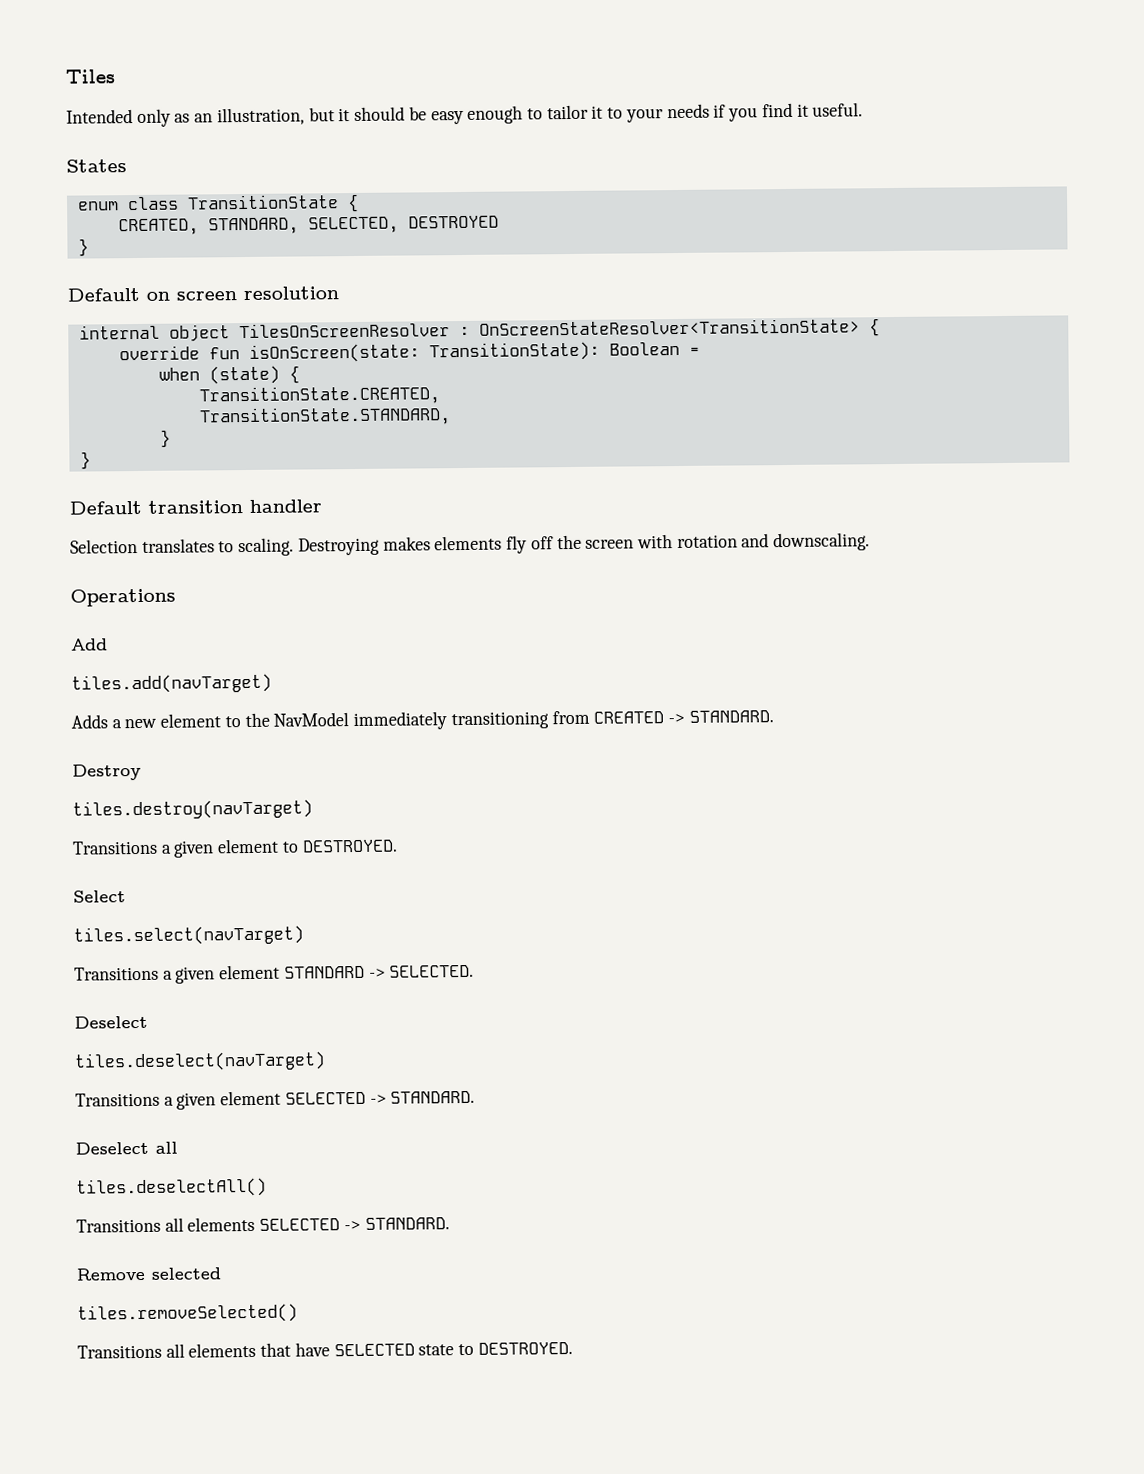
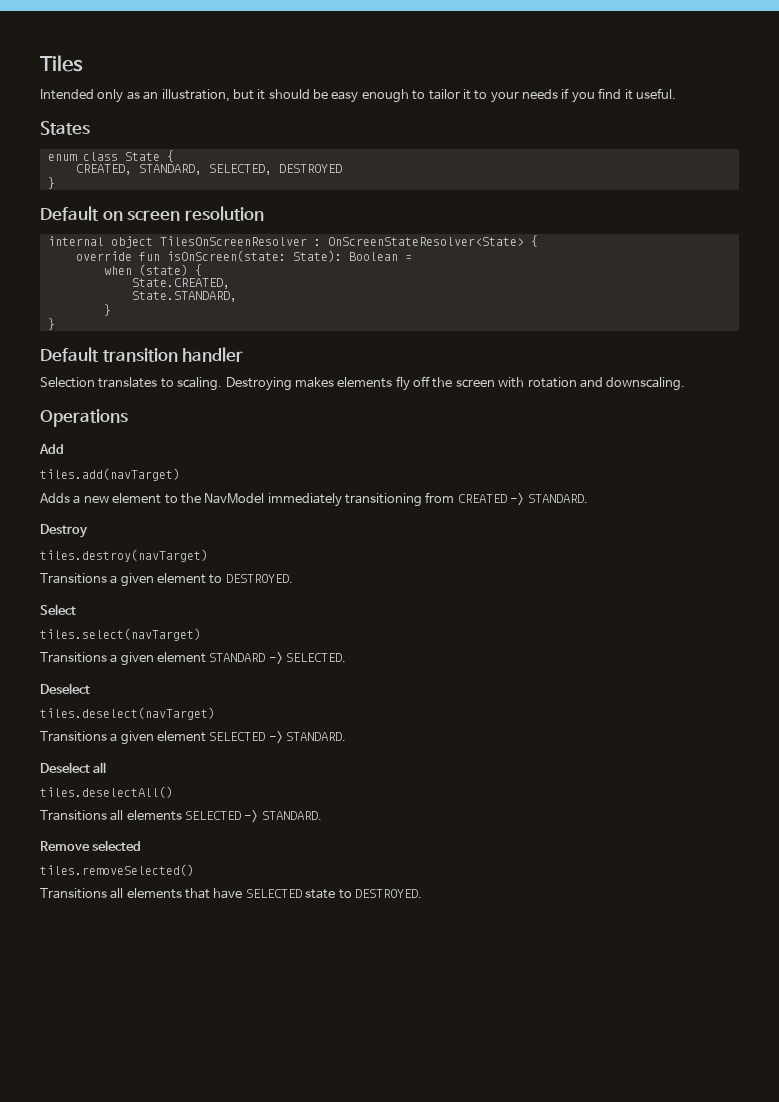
[186,194,339,210] TransitionState -> [124,152,160,161] State
[478,318,860,336] OnScreenStateResolver<TransitionState> -> [327,237,524,246] OnScreenStateResolver<State>
[428,341,600,362] TransitionState): -> [292,250,342,262] State):
[198,385,440,406] [198,406,451,427] TransitionState.CREATED, // TransitionState.STANDARD, -> [131,278,230,289] [131,291,237,302] State.CREATED, // State.STANDARD,

